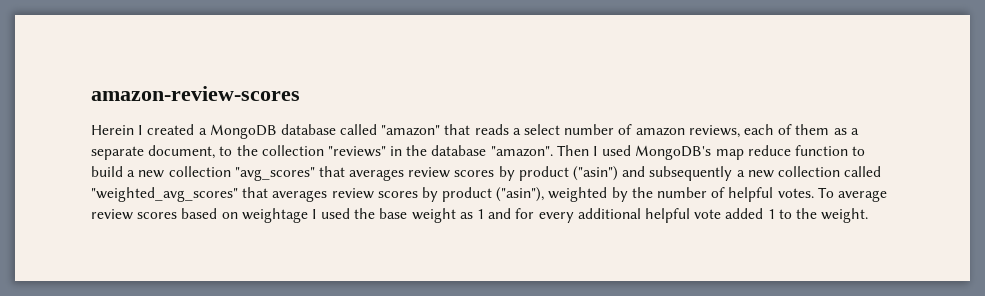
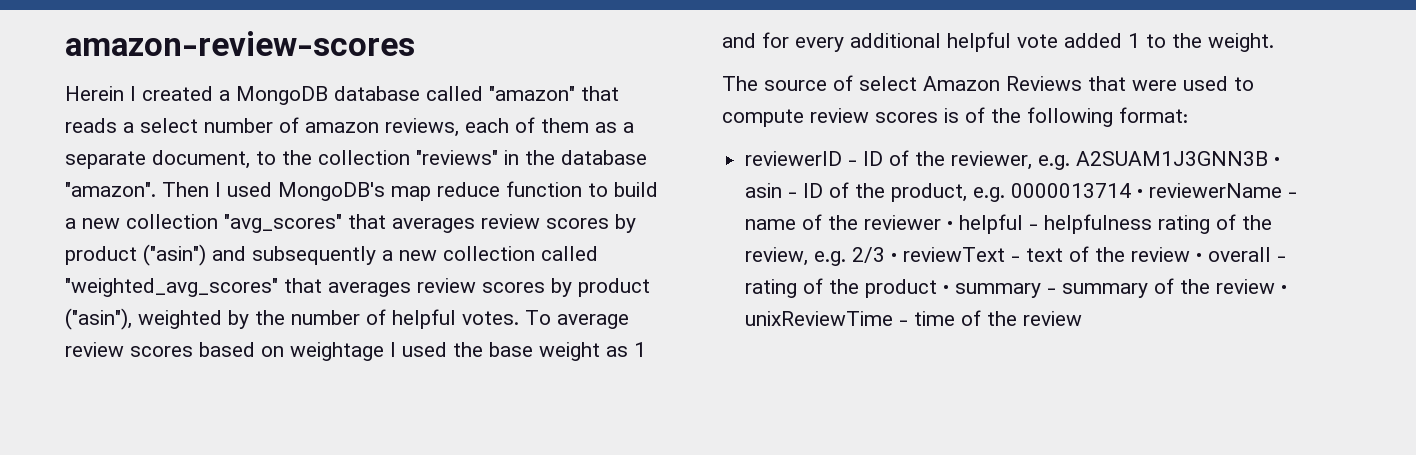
(869, 215) none -> [722,75,1254,91] [722,107,1188,127] [745,150,1281,170] [745,182,1298,202] [745,214,1273,234] [745,246,1287,266] [745,278,1288,298] [745,310,1083,326] // The source of select Amazon Reviews that were used to compute review scores is of the following format: // reviewerID - ID of the reviewer, e.g. A2SUAM1J3GNN3B • asin - ID of the product, e.g. 0000013714 • reviewerName - name of the reviewer • helpful - helpfulness rating of the review, e.g. 2/3 • reviewText - text of the review • overall - rating of the product • summary - summary of the review • unixReviewTime - time of the review

